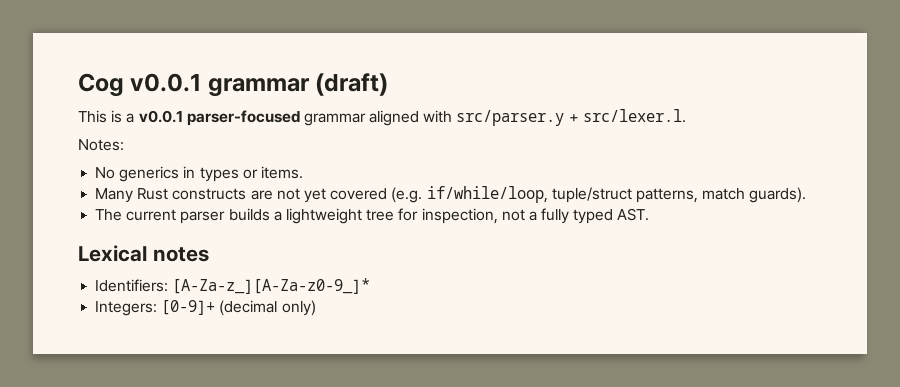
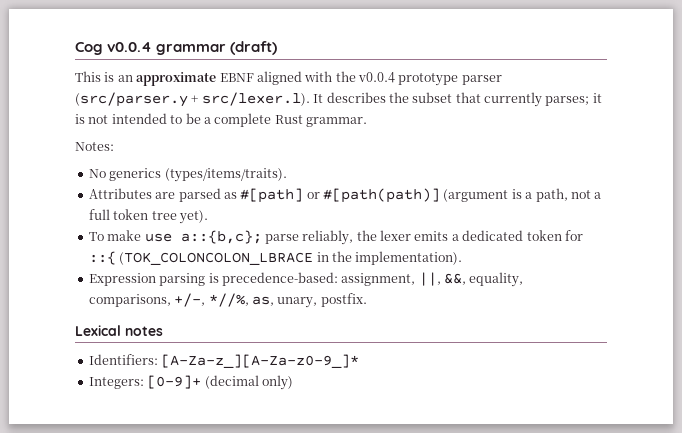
[130,73,202,92] v0.0.1 -> [107,42,153,52] v0.0.4
[126,109,686,126] [78,139,124,151] [95,166,303,182] [95,186,807,203] [95,208,650,224] a v0.0.1 parser-focused grammar aligned with src/parser.y + src/lexer.l. // Notes: // No generics in types or items. // Many Rust constructs are not yet covered (e.g. if/while/loop, tuple/struct patterns, match guards). // The current parser builds a lightweight tree for inspection, not a fully typed AST. -> [117,71,502,86] [75,92,602,107] [75,113,367,127] [75,142,114,151] [88,168,287,182] [88,188,602,203] [88,209,208,224] [88,230,583,245] [88,251,463,265] [88,272,524,287] [88,293,367,308] an approximate EBNF aligned with the v0.0.4 prototype parser (src/parser.y + src/lexer.l). It describes the subset that currently parses; it is not intended to be a complete Rust grammar. // Notes: // No generics (types/items/traits). // Attributes are parsed as #[path] or #[path(path)] (argument is a path, not a full token tree yet). // To make use a::{b,c}; parse reliably, the lexer emits a dedicated token for ::{ (TOK_COLONCOLON_LBRACE in the implementation). // Expression parsing is precedence-based: assignment, ||, &&, equality, comparisons, +/-, *//%, as, unary, postfix.

